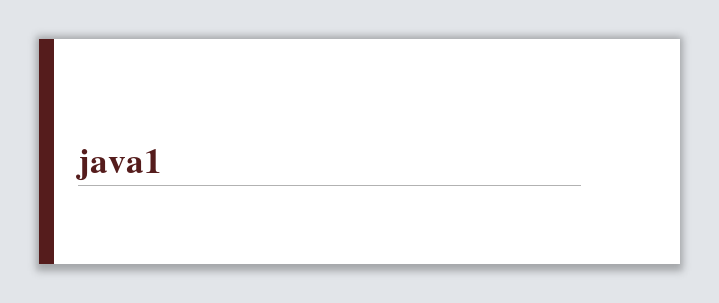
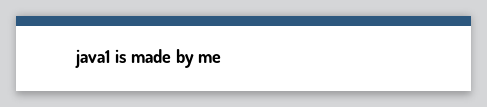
(162, 165) none -> [114,49,222,68] is made by me

